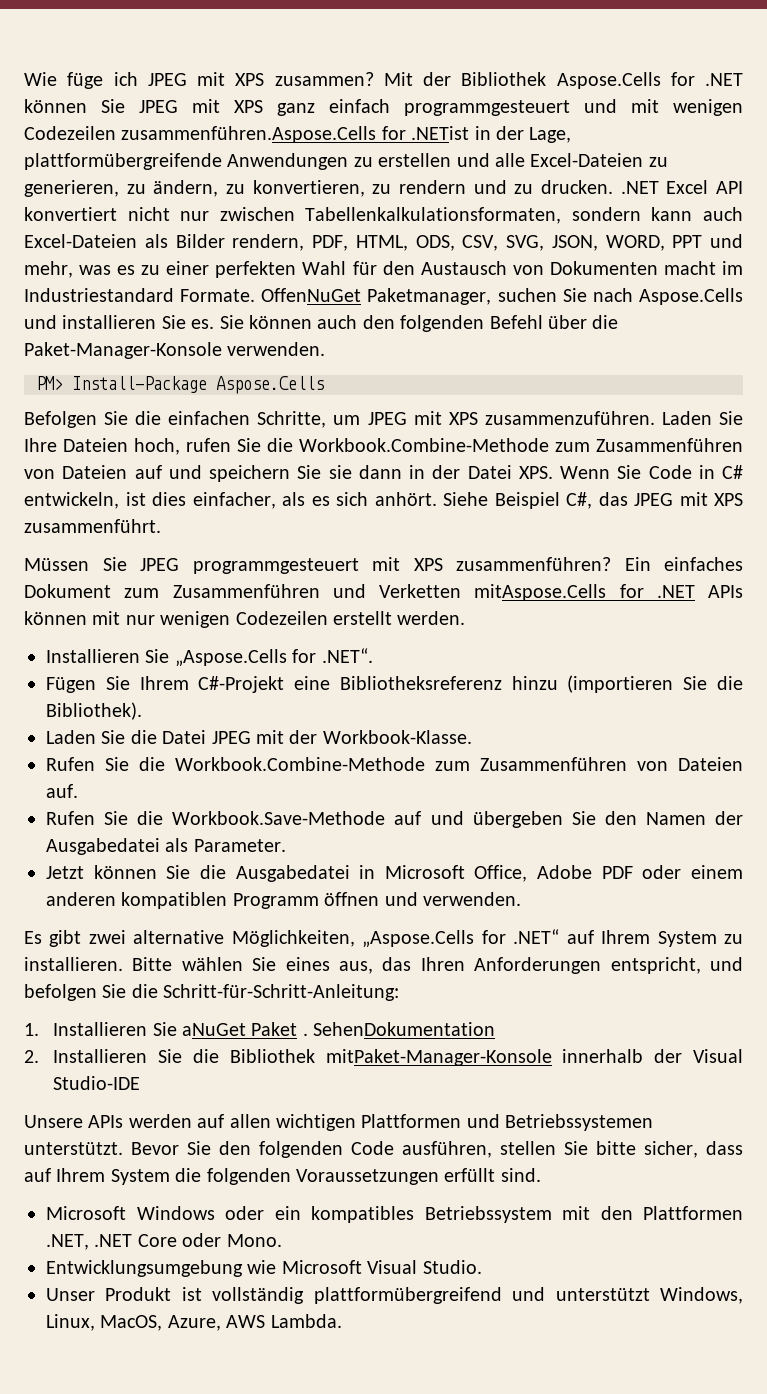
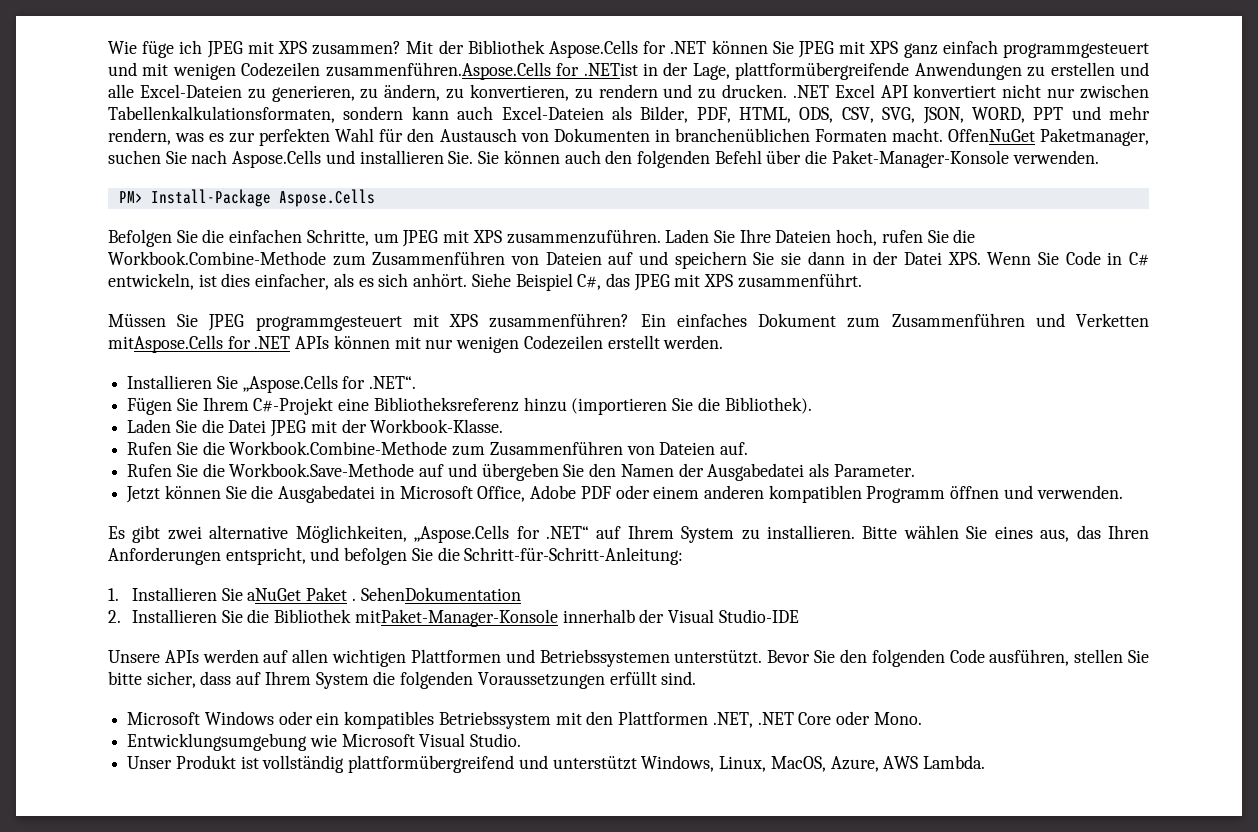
[175,234,305,251] Bilder rendern, -> [640,106,689,123] Bilder,
[24,261,210,278] mehr, was es zu einer -> [1109,106,1150,120] [108,128,256,145] mehr rendern, was es zur
[663,261,744,275] [24,288,256,302] macht im Industriestandard Formate. -> [654,128,943,142] in branchenüblichen Formaten macht.
[161,315,215,329] Sie es. -> [448,151,474,164] Sie.

